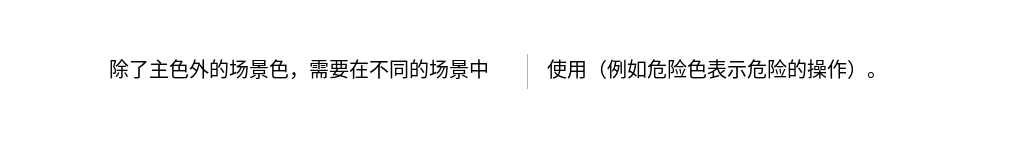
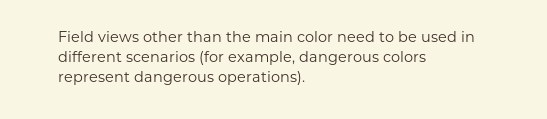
[109,59,887,80] 除了主色外的场景色，需要在不同的场景中使用（例如危险色表示危险的操作）。 -> [58,31,475,42] [58,51,426,65] [58,71,305,85] Field views other than the main color need to be used in different scenarios (for example, dangerous colors represent dangerous operations).

